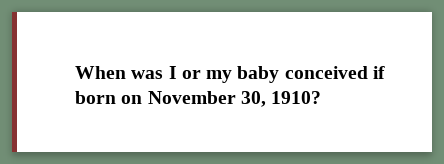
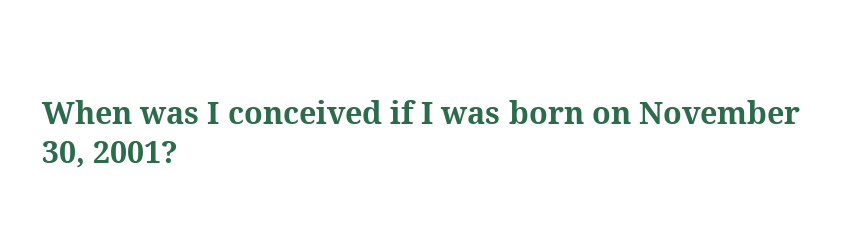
[181,66,385,83] or my baby conceived if -> [227,100,501,124] conceived if I was
[271,91,322,104] 1910? -> [93,141,179,163] 2001?

